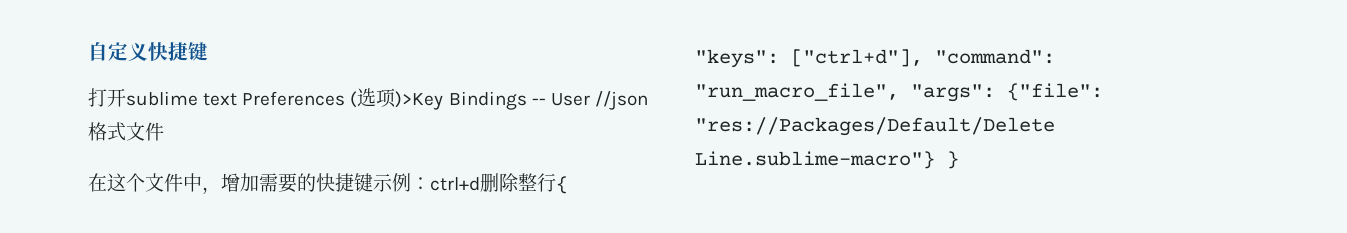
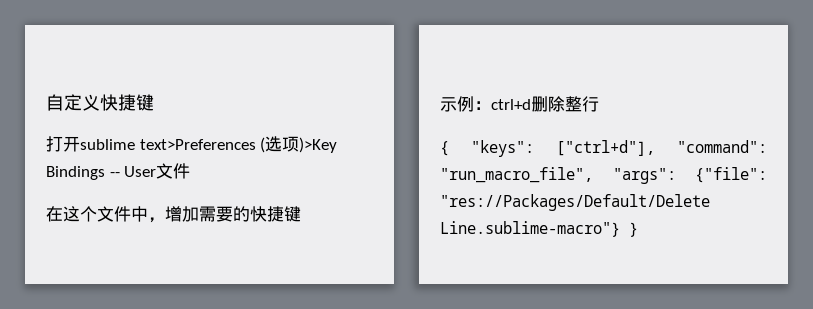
[203,91,346,106] text Preferences -> [139,139,256,150] text>Preferences
[594,91,648,110] [88,122,126,141] //json格式 -> (157, 171) none
(373, 182) none -> (301, 214) //
(556, 182) none -> (599, 104) //

